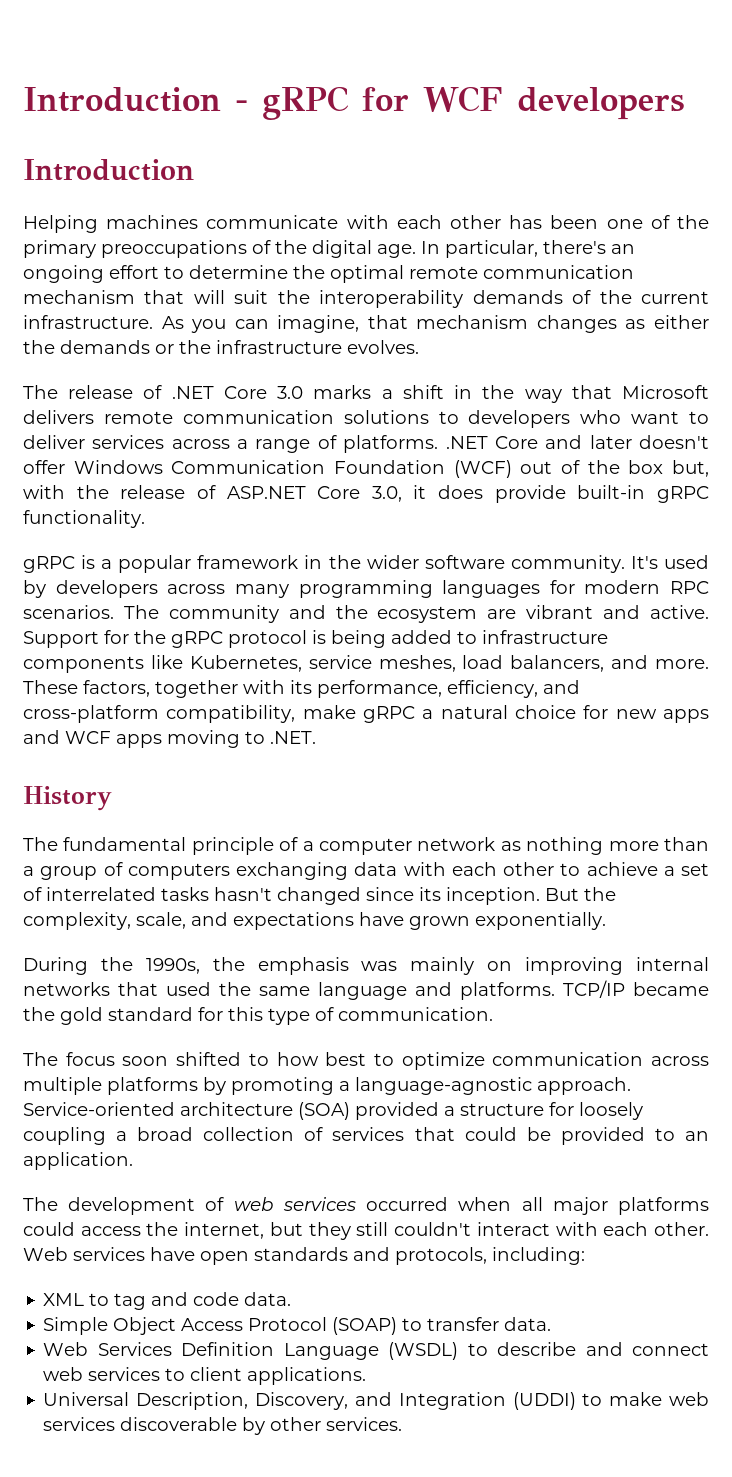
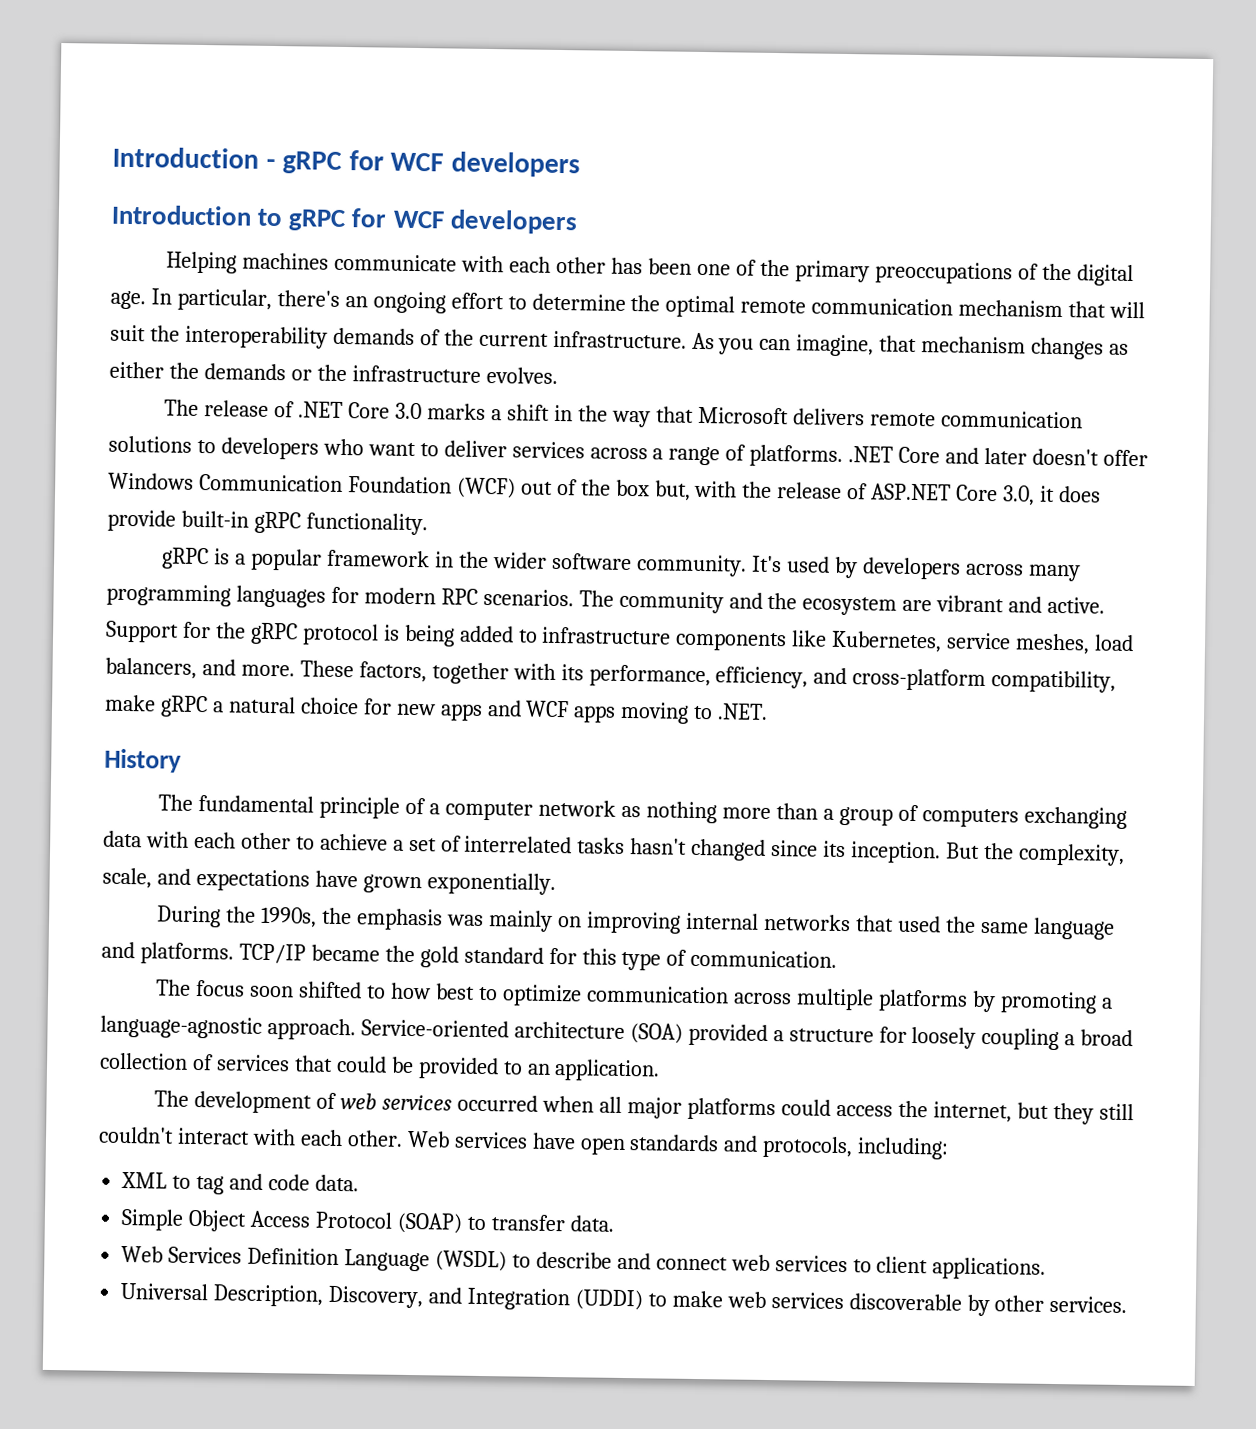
(194, 170) none -> [257,208,578,235] to gRPC for WCF developers

